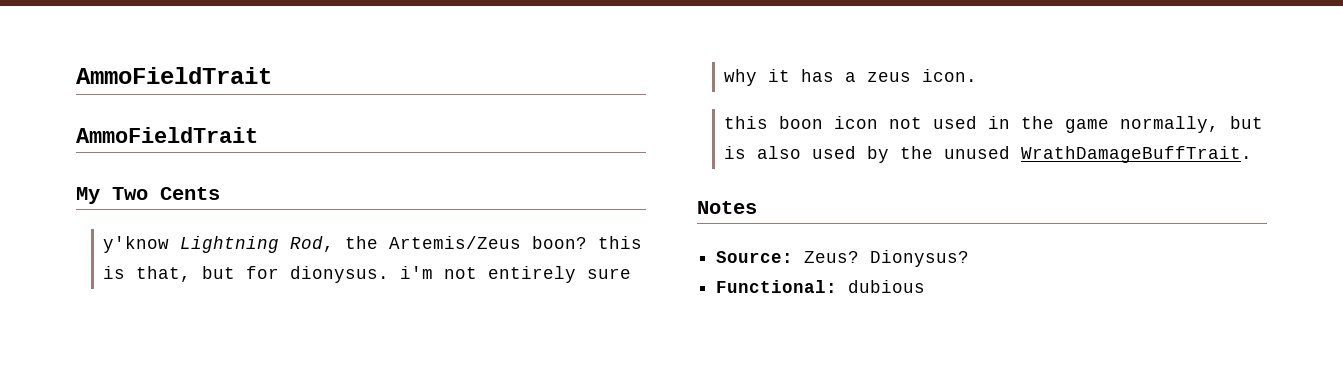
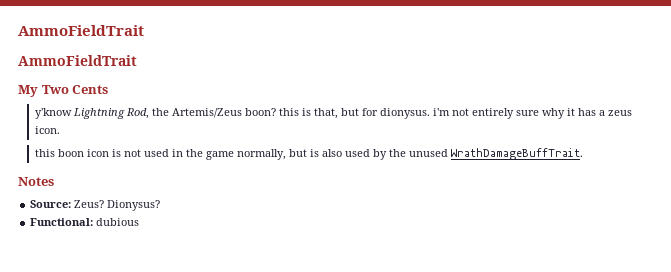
(879, 122) none -> [111,149,121,157] is

